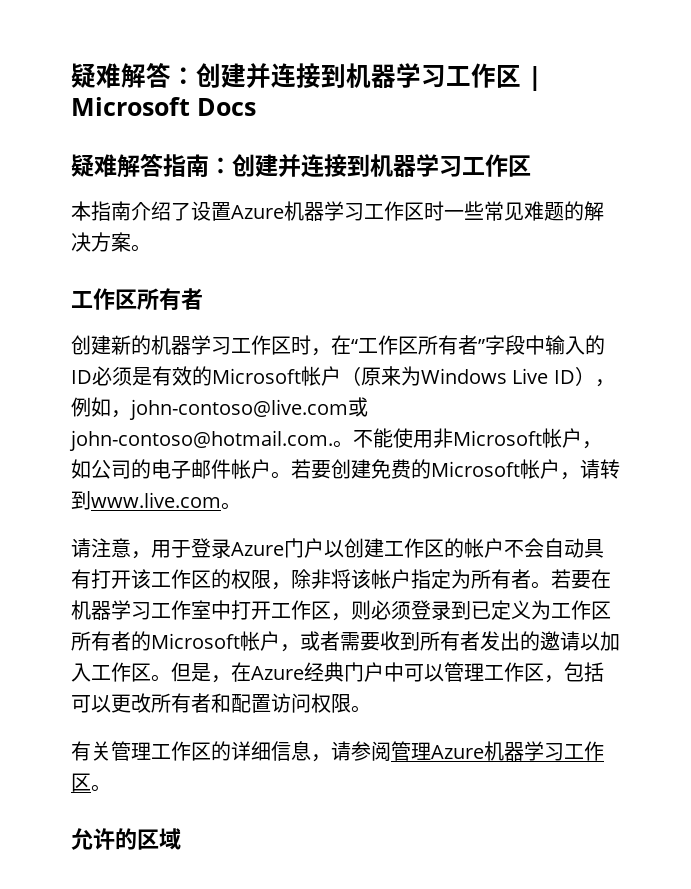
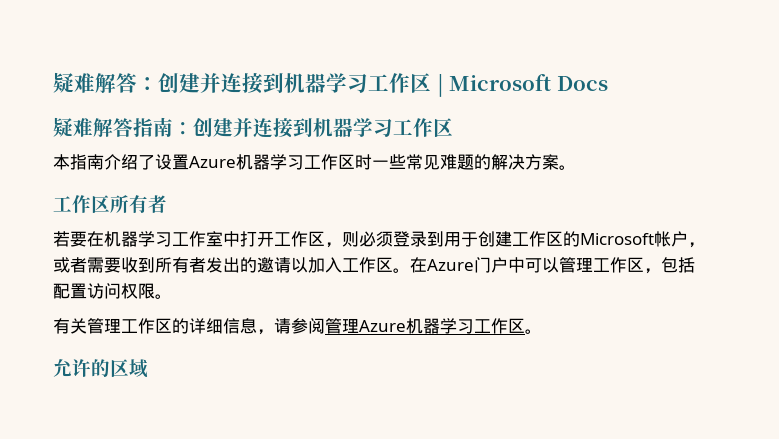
[71,335,605,356] [71,366,615,387] [71,397,368,420] [69,428,602,451] [71,459,620,480] [71,491,241,510] [71,538,604,559] [71,569,551,590] 创建新的机器学习工作区时，在“工作区所有者”字段中输入的ID必须是有效的Microsoft帐户（原来为Windows Live ID），例如，john-contoso@live.com或john-contoso@hotmail.com.。不能使用非Microsoft帐户，如公司的电子邮件帐户。若要创建免费的Microsoft帐户，请转到www.live.com。 // 请注意，用于登录Azure门户以创建工作区的帐户不会自动具有打开该工作区的权限，除非将该帐户指定为所有者。 -> (167, 204) none
[471,600,611,620] [71,631,131,651] 已定义为工作区所有者 -> [444,231,563,247] 用于创建工作区
[171,662,344,683] 但是，在Azure经典 -> [410,257,474,273] 在Azure
[71,693,231,713] 可以更改所有者和 -> (695, 265) none

